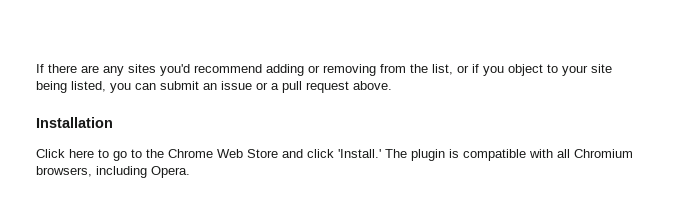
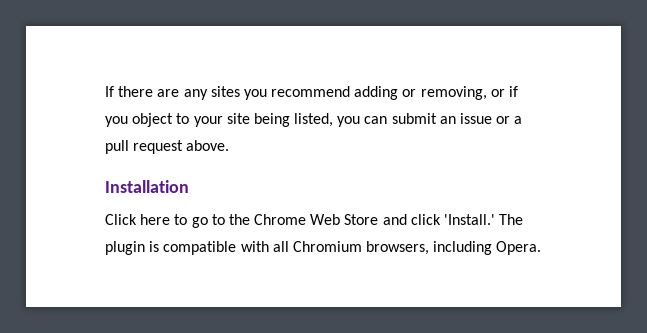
[160,64,190,76] you'd -> [243,89,267,100] you
[323,64,453,76] removing from the list, -> [420,86,487,100] removing,

